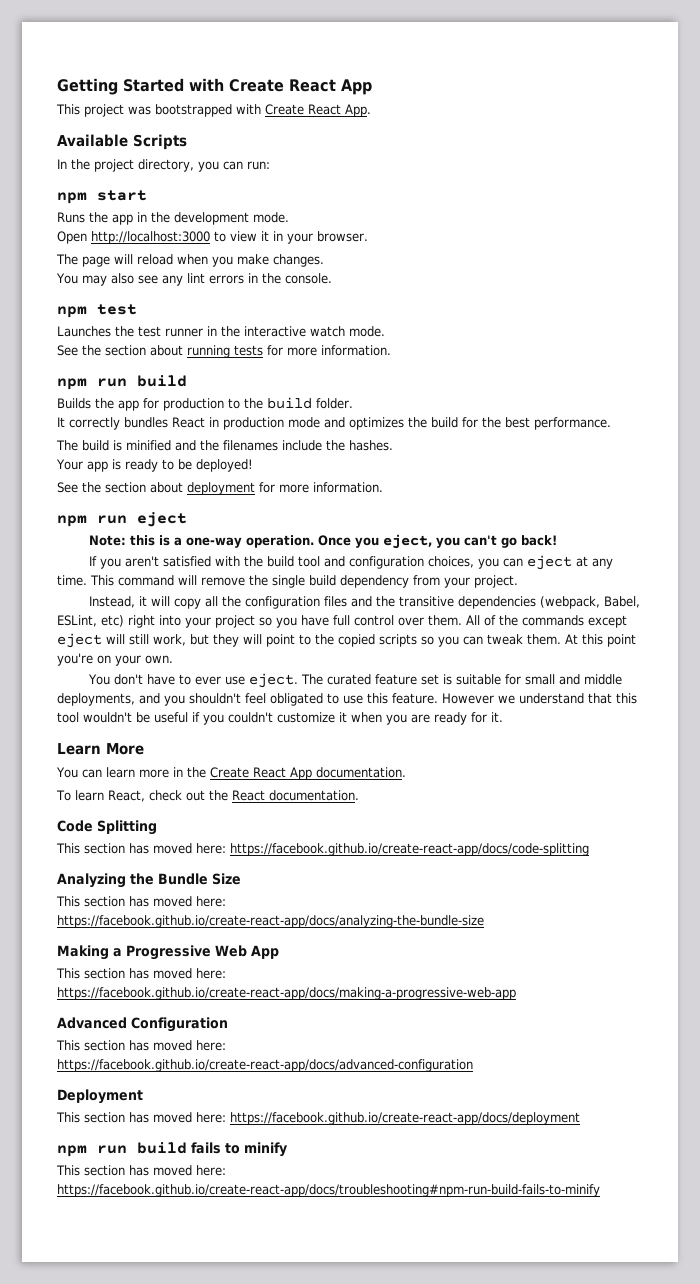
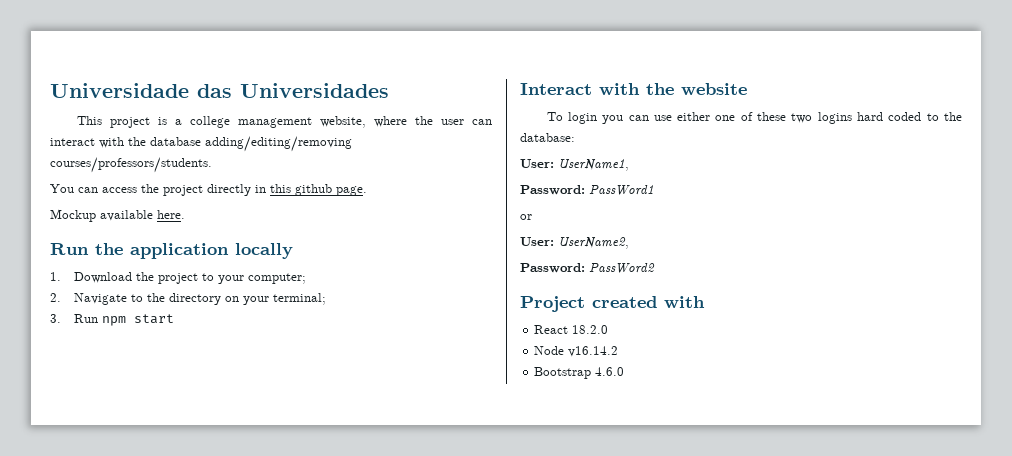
[57,78,372,95] [56,104,371,117] [57,134,187,150] [57,159,270,172] [57,190,147,204] [57,212,289,225] [57,231,368,244] [56,254,324,267] [56,273,332,286] [57,304,137,318] [57,326,385,337] [57,345,391,358] [57,375,187,390] [57,397,353,411] [57,417,611,430] [56,440,393,451] [56,459,253,472] [57,482,383,495] [57,512,187,527] [88,534,557,549] [88,555,613,570] [57,575,518,588] [88,596,640,609] [57,615,627,628] [57,633,636,648] [57,653,173,666] [87,673,622,688] [57,693,637,706] [57,712,503,725] [57,743,144,755] [56,767,406,780] [56,790,359,802] [57,820,157,835] [56,843,589,856] [57,873,241,888] [56,896,226,907] [57,915,484,928] [57,945,279,960] [56,968,226,979] [57,987,516,1000] [57,1017,228,1032] [56,1040,226,1051] [57,1059,473,1072] [57,1089,143,1104] [56,1112,580,1125] [57,1142,287,1157] [56,1165,226,1176] [57,1184,600,1197] Getting Started with Create React App // This project was bootstrapped with Create React App. // Available Scripts // In the project directory, you can run: // npm start // Runs the app in the development mode. // Open http://localhost:3000 to view it in your browser. // The page will reload when you make changes. // You may also see any lint errors in the console. // npm test // Launches the test runner in the interactive watch mode. // See the section about running tests for more information. // npm run build // Builds the app for production to the build folder. // It correctly bundles React in production mode and optimizes the build for the best performance. // The build is minified and the filenames include the hashes. // Your app is ready to be deployed! // See the section about deployment for more information. // npm run eject // Note: this is a one-way operation. Once you eject, you can't go back! // If you aren't satisfied with the build tool and configuration choices, you can eject at any time. This command will remove the single build dependency from your project. // Instead, it will copy all the configuration files and the transitive dependencies (webpack, Babel, ESLint, etc) right into your project so you have full control over them. All of the commands except eject will still work, but they will point to the copied scripts so you can tweak them. At this point you're on your own. // You don't have to ever use eject. The curated feature set is suitable for small and middle deployments, and you shouldn't feel obligated to use this feature. However we understand that this tool wouldn't be useful if you couldn't customize it when you are ready for it. // Learn More // You can learn more in the Create React App documentation. // To learn React, check out the React documentation. // Code Splitting // This section has moved here: https://facebook.github.io/create-react-app/docs/code-splitting // Analyzing the Bundle Size // This section has moved here: https://facebook.github.io/create-react-app/docs/analyzing-the-bundle-size // Making a Progressive Web App // This section has moved here: https://facebook.github.io/create-react-app/docs/making-a-progressive-web-app // Advanced Configuration // This section has moved here: https://facebook.github.io/create-react-app/docs/advanced-configuration // Deployment // This section has moved here: https://facebook.github.io/create-react-app/docs/deployment // npm run build fails to minify // This section has moved here: https://facebook.github.io/create-react-app/docs/troubleshooting#npm-run-build-fails-to-minify -> [50,83,389,98] [76,116,492,128] [50,136,352,152] [50,157,212,173] [50,184,367,196] [50,209,185,222] [50,243,293,259] [50,272,306,284] [50,293,326,305] [50,314,174,326] [520,83,747,95] [546,112,963,124] [520,133,575,142] [520,159,629,171] [520,185,654,196] [520,214,532,220] [520,237,629,249] [520,263,655,274] [520,296,705,312] [534,325,609,334] [534,346,619,357] [534,367,625,379] Universidade das Universidades // This project is a college management website, where the user can interact with the database adding/editing/removing courses/professors/students. // You can access the project directly in this github page. // Mockup available here. // Run the application locally // 1. Download the project to your computer; // 2. Navigate to the directory on your terminal; // 3. Run npm start // Interact with the website // To login you can use either one of these two logins hard coded to the database: // User: UserName1, // Password: PassWord1 // or // User: UserName2, // Password: PassWord2 // Project created with // React 18.2.0 // Node v16.14.2 // Bootstrap 4.6.0

